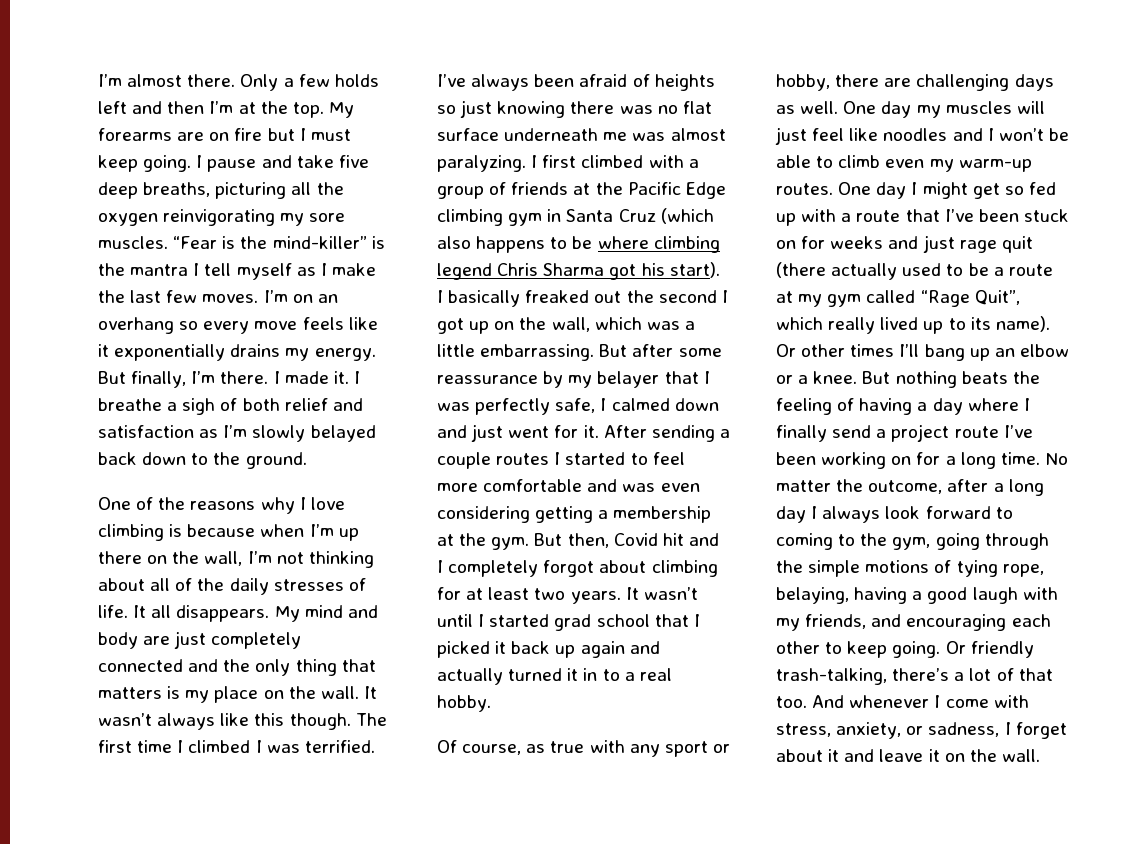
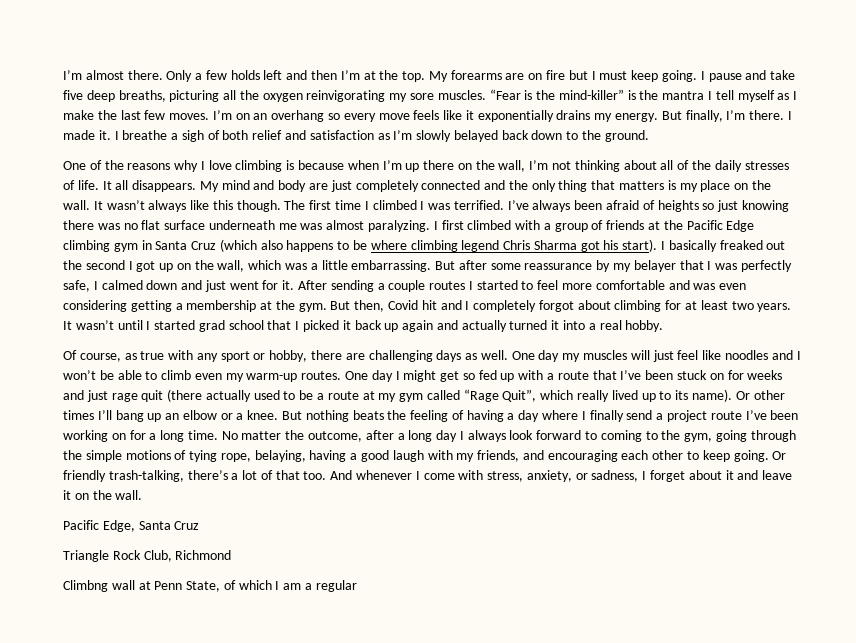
[583,668,620,681] in to -> [563,320,586,330] into
(1040, 755) none -> [63,520,200,532] [63,550,232,562] [63,580,357,592] // Pacific Edge, Santa Cruz // Triangle Rock Club, Richmond // Climbng wall at Penn State, of which I am a regular

